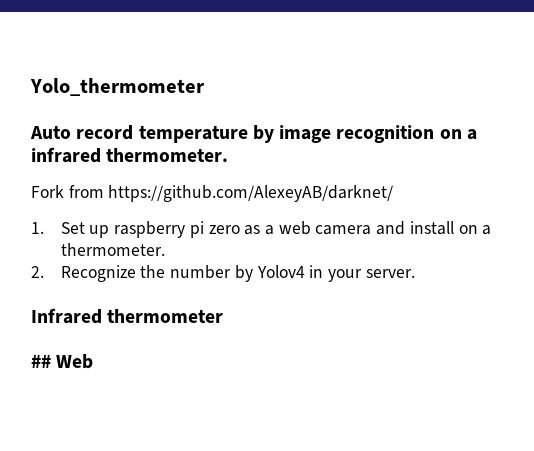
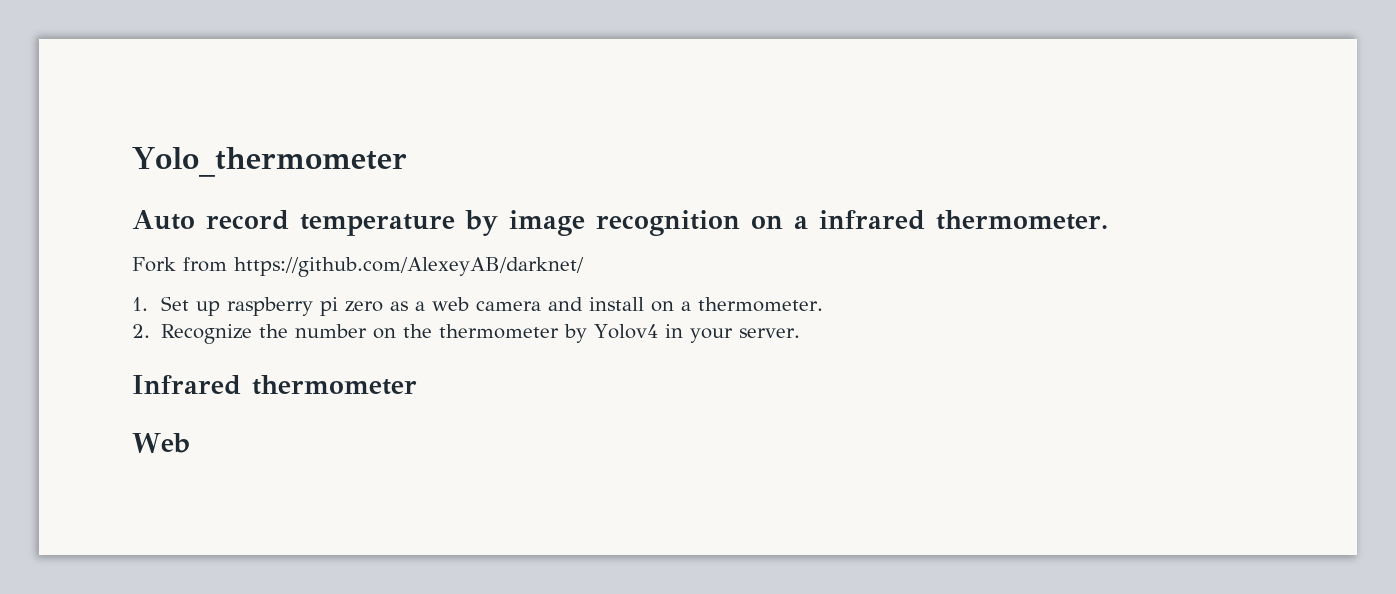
(232, 272) none -> [373,324,560,339] on the thermometer
[31,354,51,368] ## -> (417, 385) none

